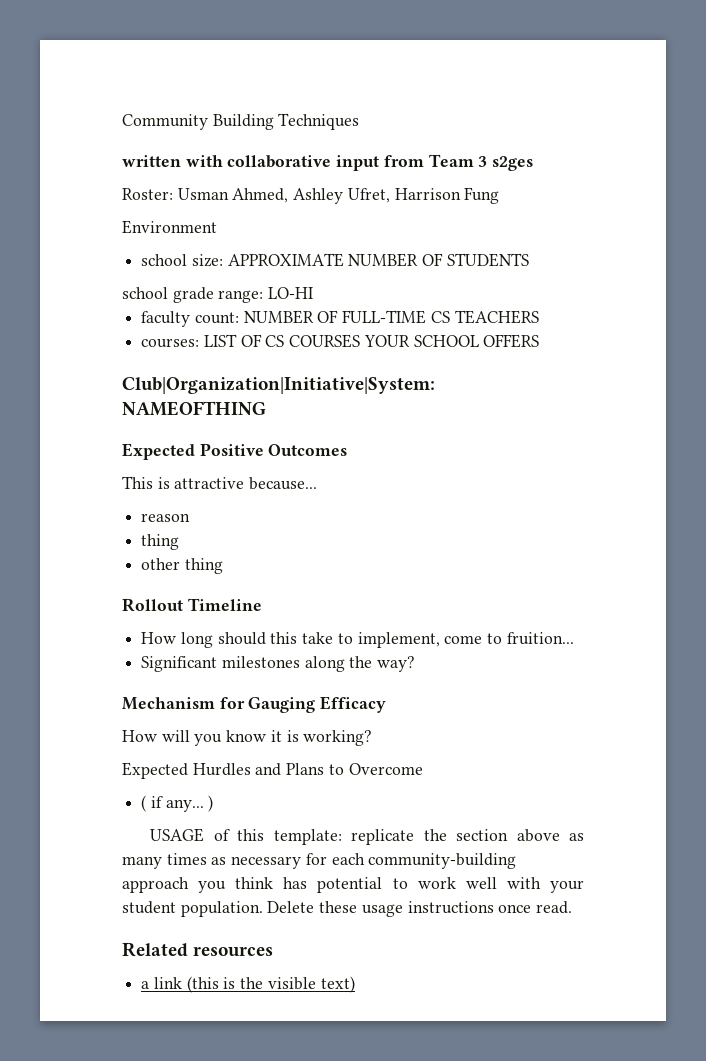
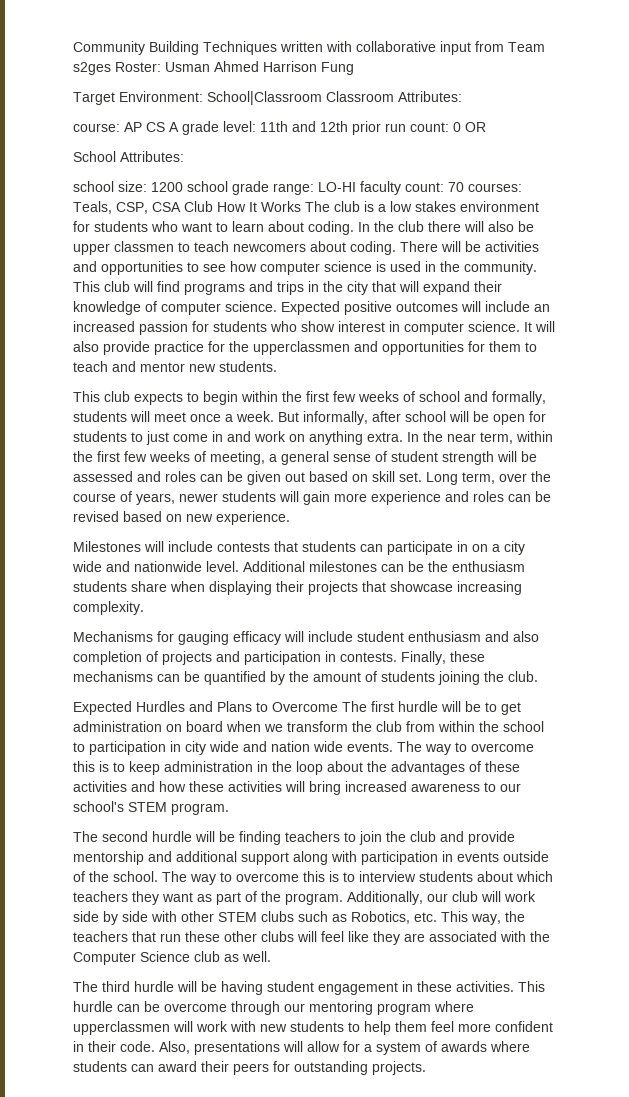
(360, 121) // -> (277, 48) none
[478,156,488,167] 3 -> (545, 47) none
(534, 163) // -> (111, 68) none
[232,188,390,204] Ahmed, Ashley Ufret, -> [214,61,259,72] Ahmed
[122,220,217,234] [141,253,529,267] Environment // school size: APPROXIMATE NUMBER OF STUDENTS // -> [73,91,462,105] [73,121,486,135] [73,151,184,162] [73,181,183,192] Target Environment: School|Classroom Classroom Attributes: // course: AP CS A grade level: 11th and 12th prior run count: 0 OR // School Attributes: // school size: 1200
(314, 293) // -> (356, 187) none
[243,310,539,324] [141,334,540,348] [122,377,435,394] [122,401,266,416] [122,443,348,460] [122,476,318,490] [141,513,191,522] [141,534,180,550] [141,558,223,574] [122,598,262,612] [141,632,574,648] [141,656,416,672] [122,696,387,713] [122,730,373,746] NUMBER OF FULL-TIME CS TEACHERS // courses: LIST OF CS COURSES YOUR SCHOOL OFFERS // Club|Organization|Initiative|System: NAMEOFTHING // Expected Positive Outcomes // This is attractive because... // reason // thing // other thing // Rollout Timeline // How long should this take to implement, come to fruition... // Significant milestones along the way? // Mechanism for Gauging Efficacy // How will you know it is working? -> [448,182,522,192] [73,201,539,214] [73,221,534,235] [73,241,539,255] [73,261,537,275] [73,281,502,295] [73,301,550,315] [73,321,555,335] [73,341,537,355] [73,361,277,372] [73,391,546,405] [73,411,546,425] [73,431,553,445] [73,451,537,465] [73,471,551,485] [73,491,551,505] [73,511,290,525] [73,541,525,555] [72,561,525,572] [73,581,522,595] [73,601,144,615] [73,631,539,645] [73,651,485,665] [73,671,538,685] 70 courses: Teals, CSP, CSA Club How It Works The club is a low stakes environment for students who want to learn about coding. In the club there will also be upper classmen to teach newcomers about coding. There will be activities and opportunities to see how computer science is used in the community. This club will find programs and trips in the city that will expand their knowledge of computer science. Expected positive outcomes will include an increased passion for students who show interest in computer science. It will also provide practice for the upperclassmen and opportunities for them to teach and mentor new students. // This club expects to begin within the first few weeks of school and formally, students will meet once a week. But informally, after school will be open for students to just come in and work on anything extra. In the near term, within the first few weeks of meeting, a general sense of student strength will be assessed and roles can be given out based on skill set. Long term, over the course of years, newer students will gain more experience and roles can be revised based on new experience. // Milestones will include contests that students can participate in on a city wide and nationwide level. Additional milestones can be the enthusiasm students share when displaying their projects that showcase increasing complexity. // Mechanisms for gauging efficacy will include student enthusiasm and also completion of projects and participation in contests. Finally, these mechanisms can be quantified by the amount of students joining the club.
[141,795,214,812] [150,828,585,845] [122,853,517,869] [122,877,584,893] [122,901,573,917] [122,942,274,957] [141,976,355,993] // ( if any... ) // USAGE of this template: replicate the section above as many times as necessary for each community-building approach you think has potential to work well with your student population. Delete these usage instructions once read. // Related resources // a link (this is the visible text) -> [342,701,521,715] [73,721,544,732] [73,741,534,755] [73,761,520,775] [73,781,521,795] [73,801,229,815] [73,831,515,845] [73,851,549,865] [73,871,553,885] [73,891,536,905] [73,911,525,925] [73,931,550,945] [73,951,271,965] [73,981,545,995] [73,1001,474,1015] [73,1021,553,1035] [73,1041,530,1055] [73,1061,426,1075] The first hurdle will be to get administration on board when we transform the club from within the school to participation in city wide and nation wide events. The way to overcome this is to keep administration in the loop about the advantages of these activities and how these activities will bring increased awareness to our school's STEM program. // The second hurdle will be finding teachers to join the club and provide mentorship and additional support along with participation in events outside of the school. The way to overcome this is to interview students about which teachers they want as part of the program. Additionally, our club will work side by side with other STEM clubs such as Robotics, etc. This way, the teachers that run these other clubs will feel like they are associated with the Computer Science club as well. // The third hurdle will be having student engagement in these activities. This hurdle can be overcome through our mentoring program where upperclassmen will work with new students to help them feel more confident in their code. Also, presentations will allow for a system of awards where students can award their peers for outstanding projects.

